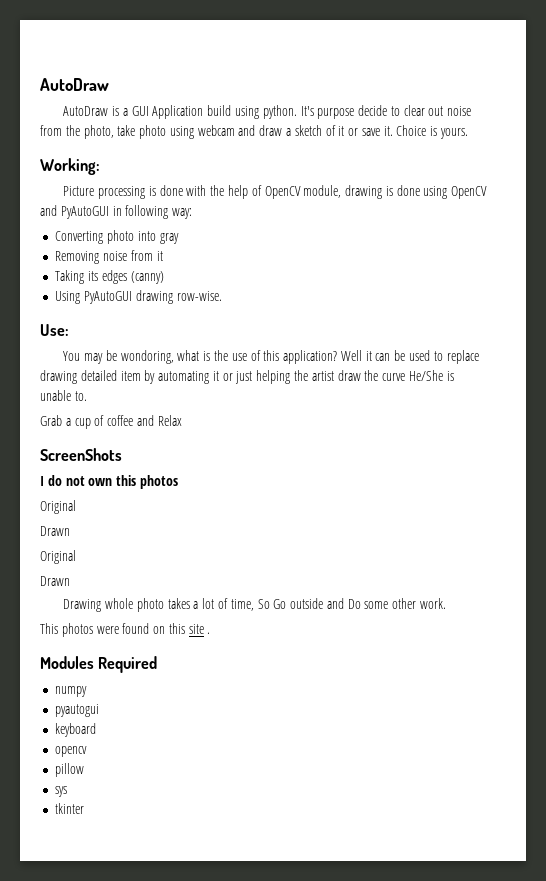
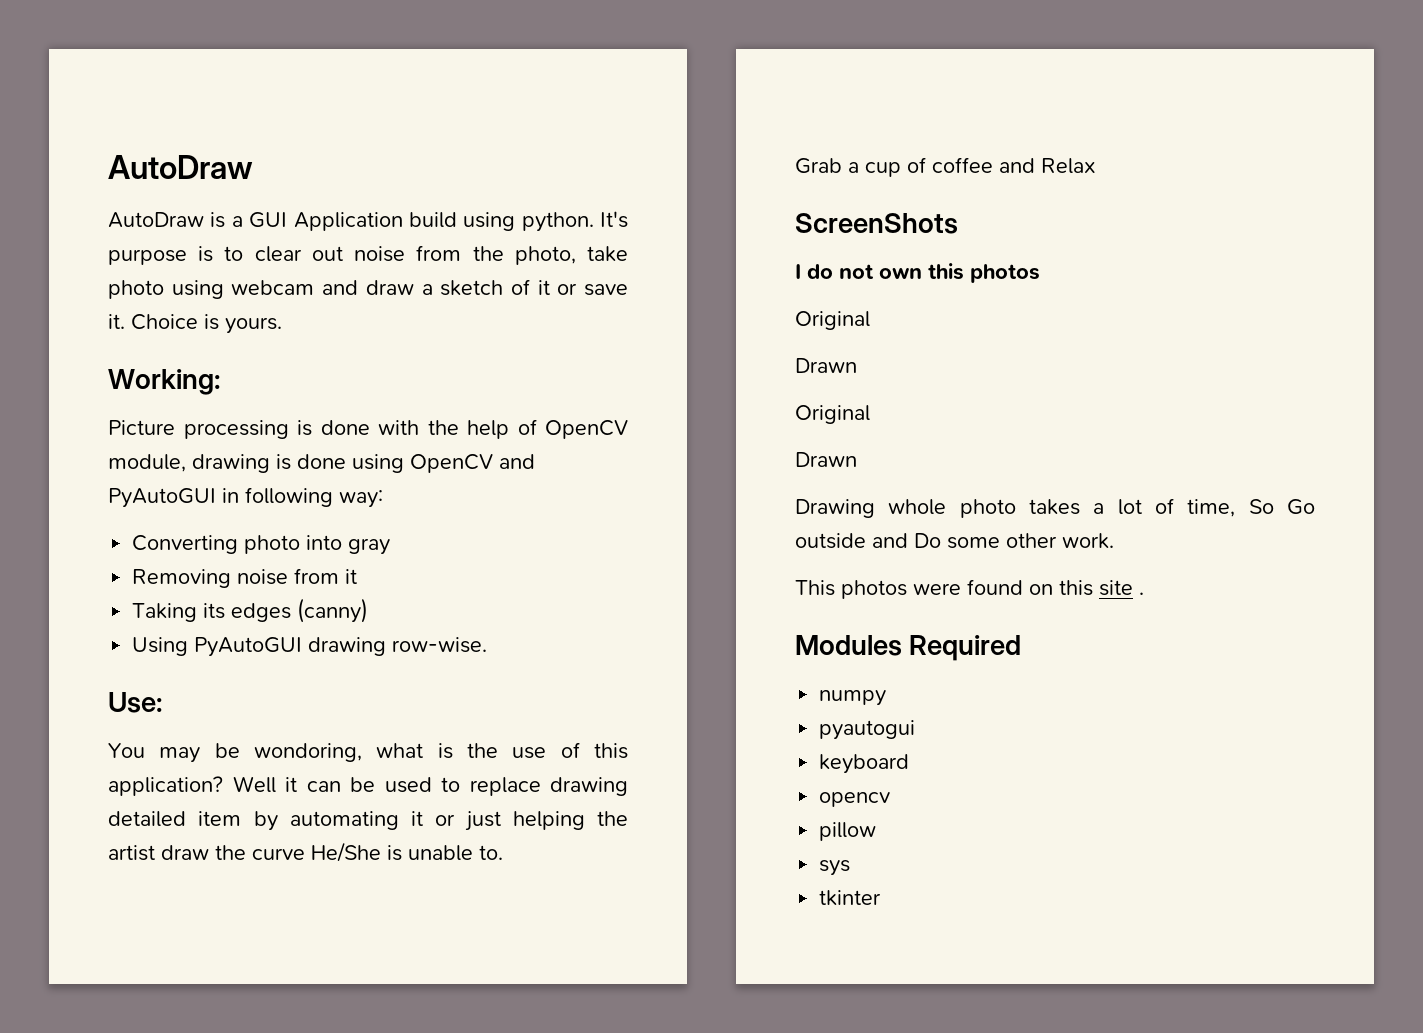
[358,105,388,116] decide -> [198,246,214,262] is

